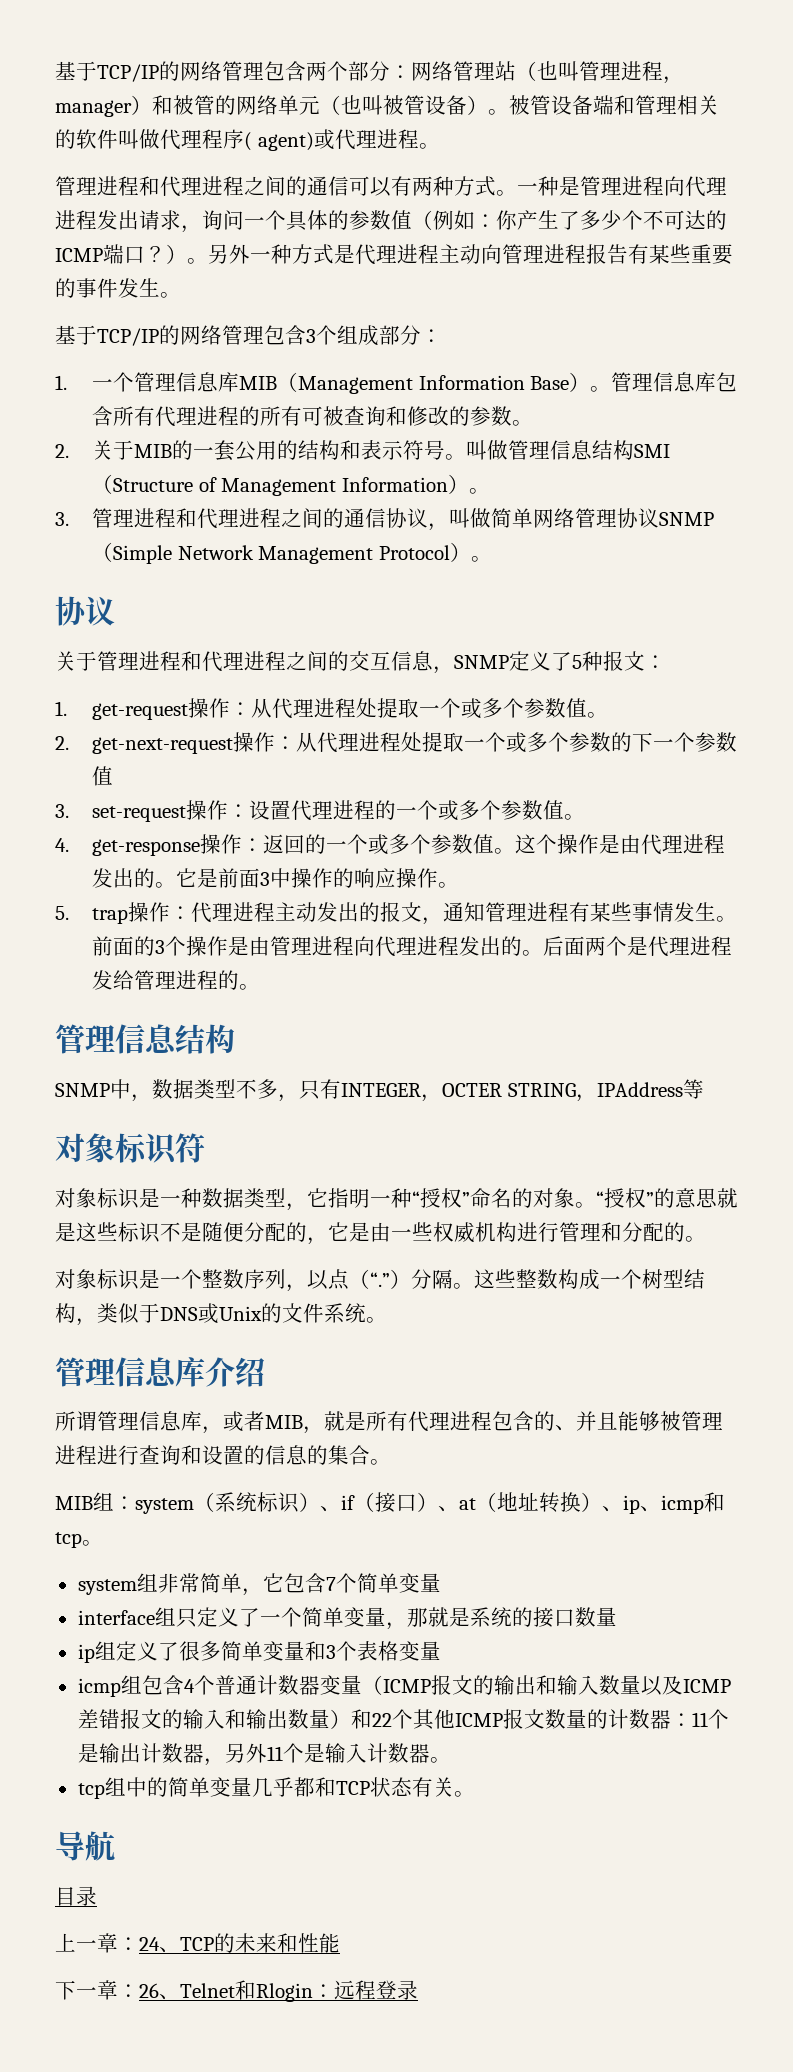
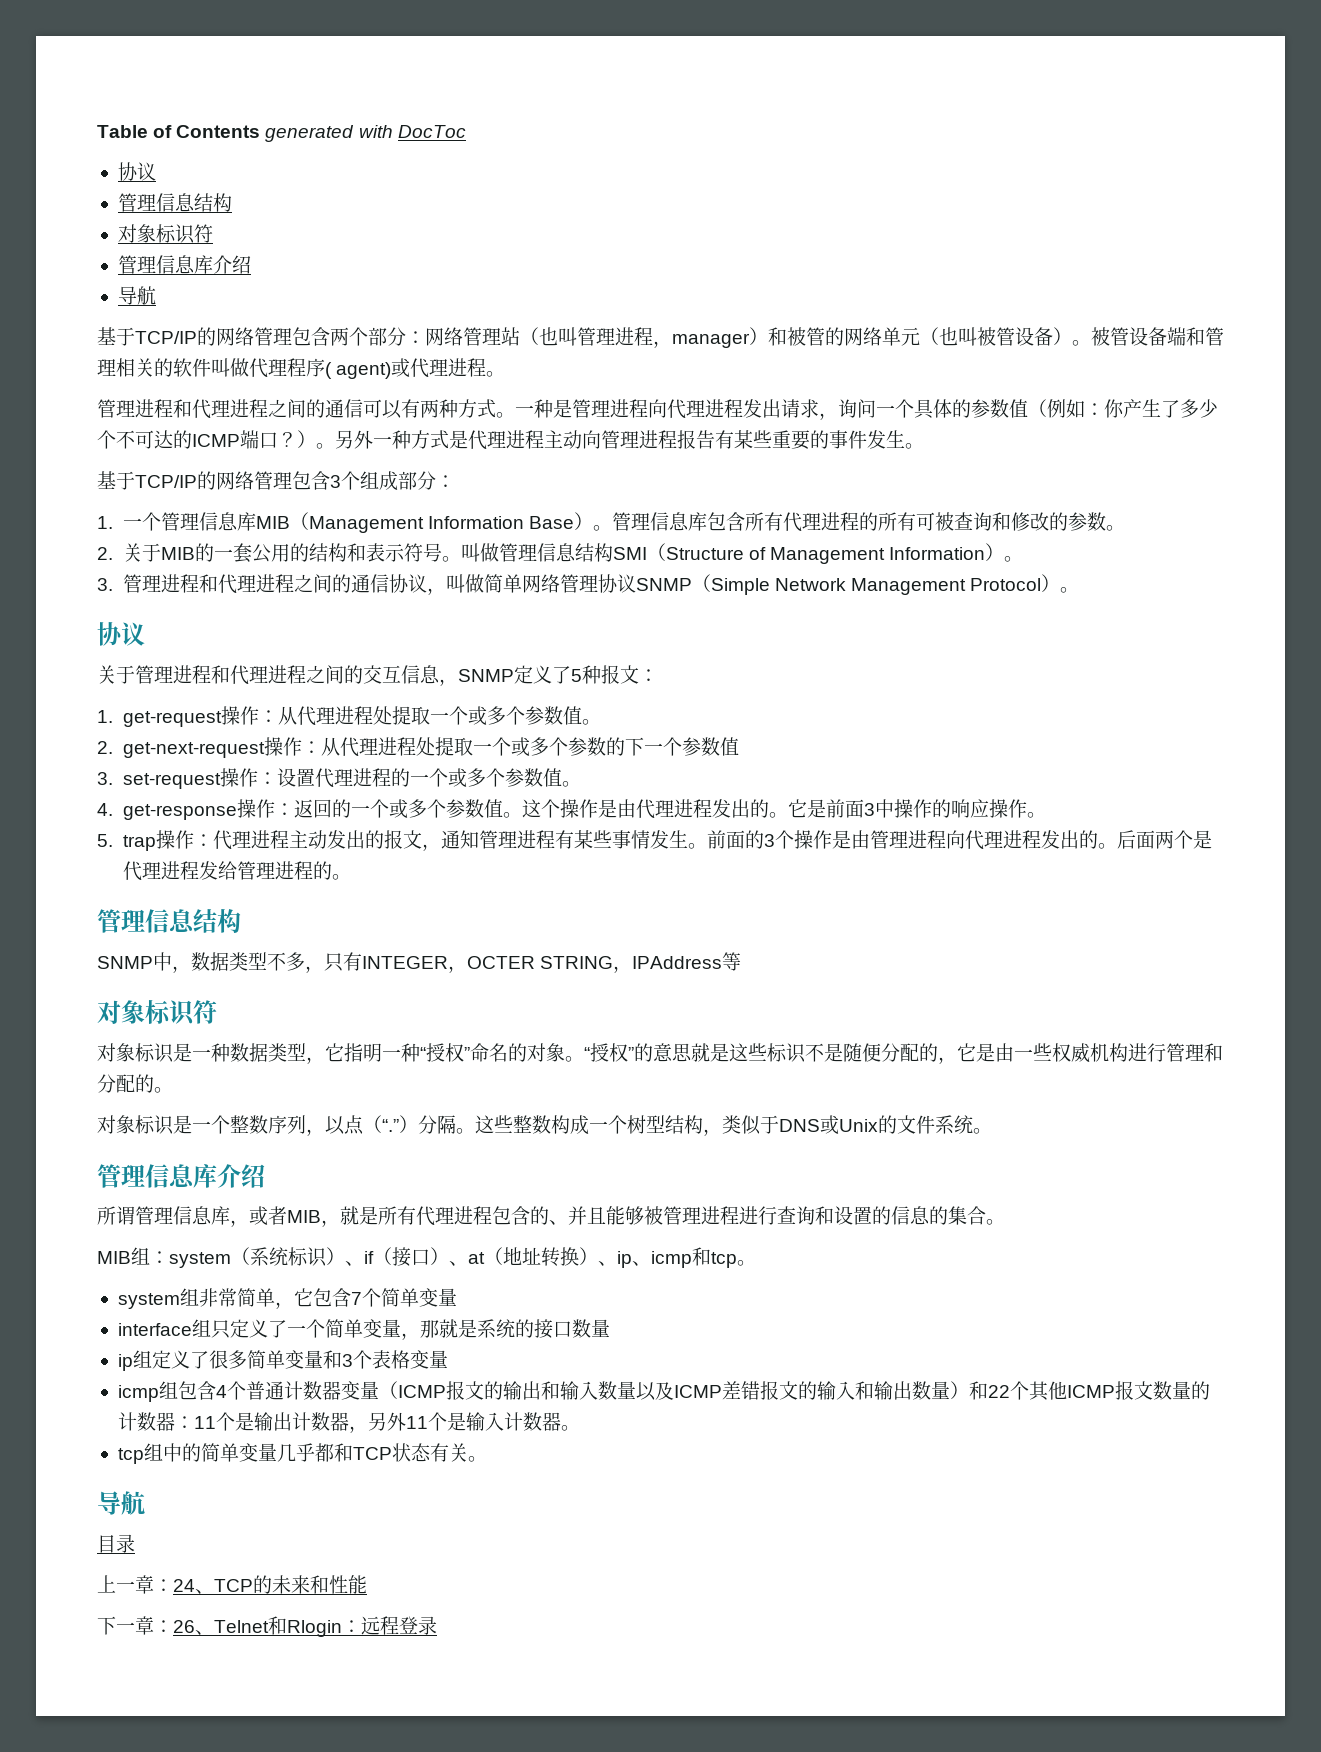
(55, 70) none -> [97,125,466,142] [117,162,156,181] [117,193,232,212] [117,224,213,244] [117,255,251,274] [117,286,156,305] Table of Contents generated with DocToc // 协议 // 管理信息结构 // 对象标识符 // 管理信息库介绍 // 导航 //

